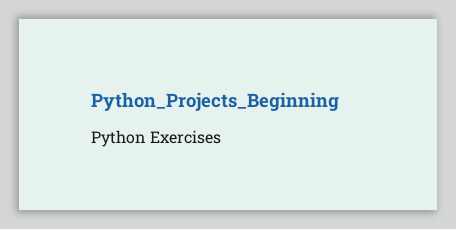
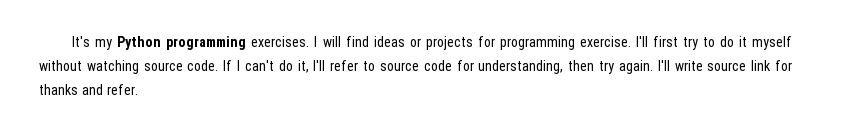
[91,92,339,111] [91,130,222,147] Python_Projects_Beginning // Python Exercises -> [72,36,792,50] [39,60,793,74] [39,84,138,95] It's my Python programming exercises. I will find ideas or projects for programming exercise. I'll first try to do it myself without watching source code. If I can't do it, I'll refer to source code for understanding, then try again. I'll write source link for thanks and refer.

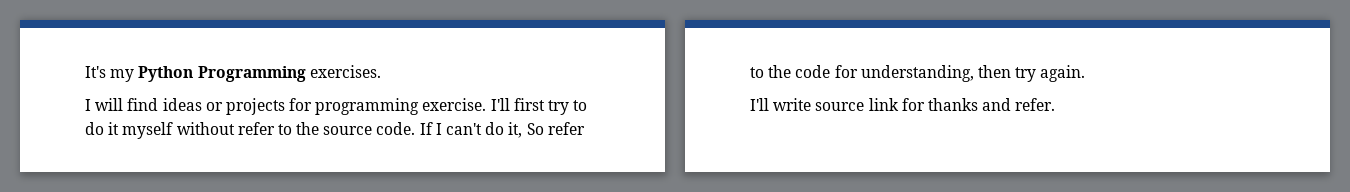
[166,36,247,50] programming -> [197,66,306,82] Programming
(310, 41) none -> (381, 71) //
[86,60,139,74] watching -> [237,122,320,135] refer to the
[313,60,419,71] I'll refer to source -> [526,122,585,135] [750,65,792,78] So refer to the
(653, 67) none -> (1086, 73) //

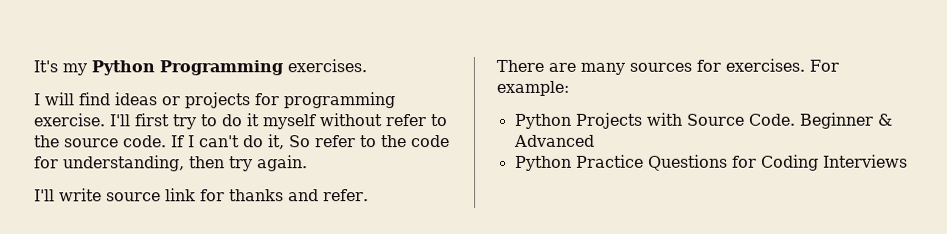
(1056, 104) none -> [496,58,839,75] [496,80,569,96] [513,112,893,129] [513,134,595,147] [514,154,908,171] // There are many sources for exercises. For example: // Python Projects with Source Code. Beginner & Advanced // Python Practice Questions for Coding Interviews

